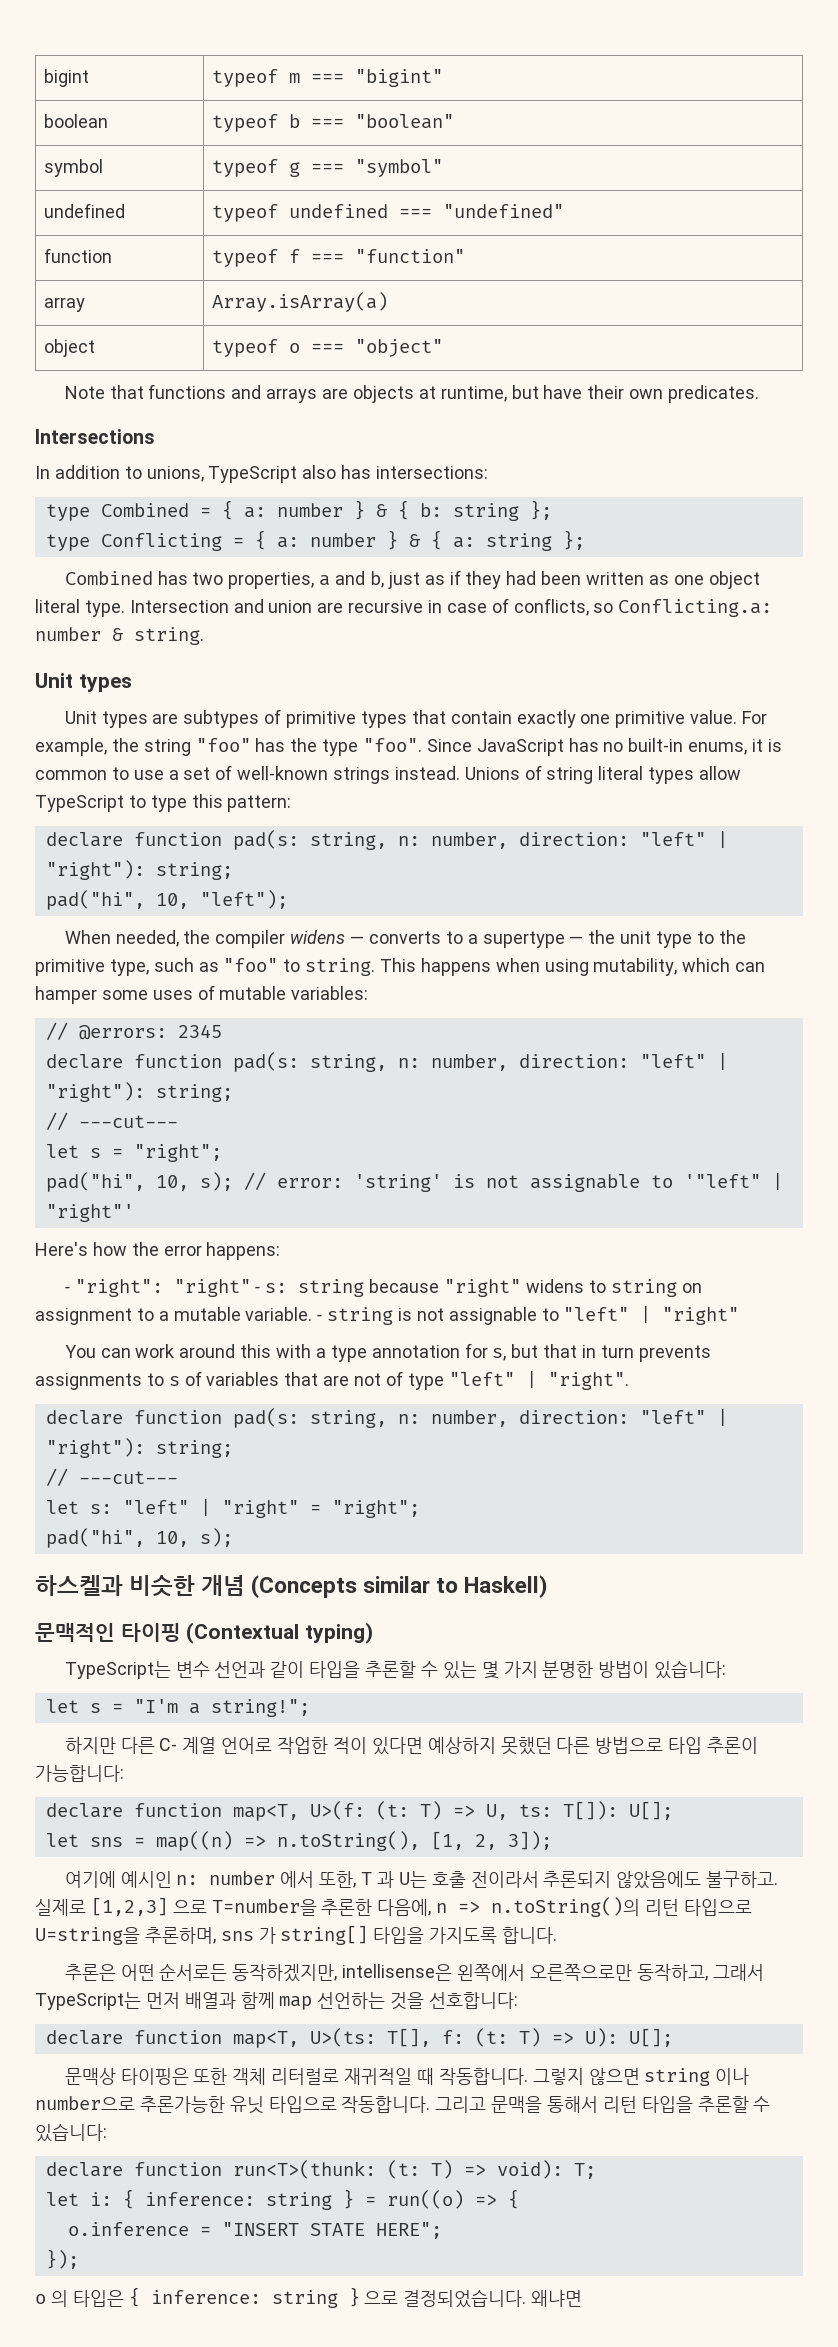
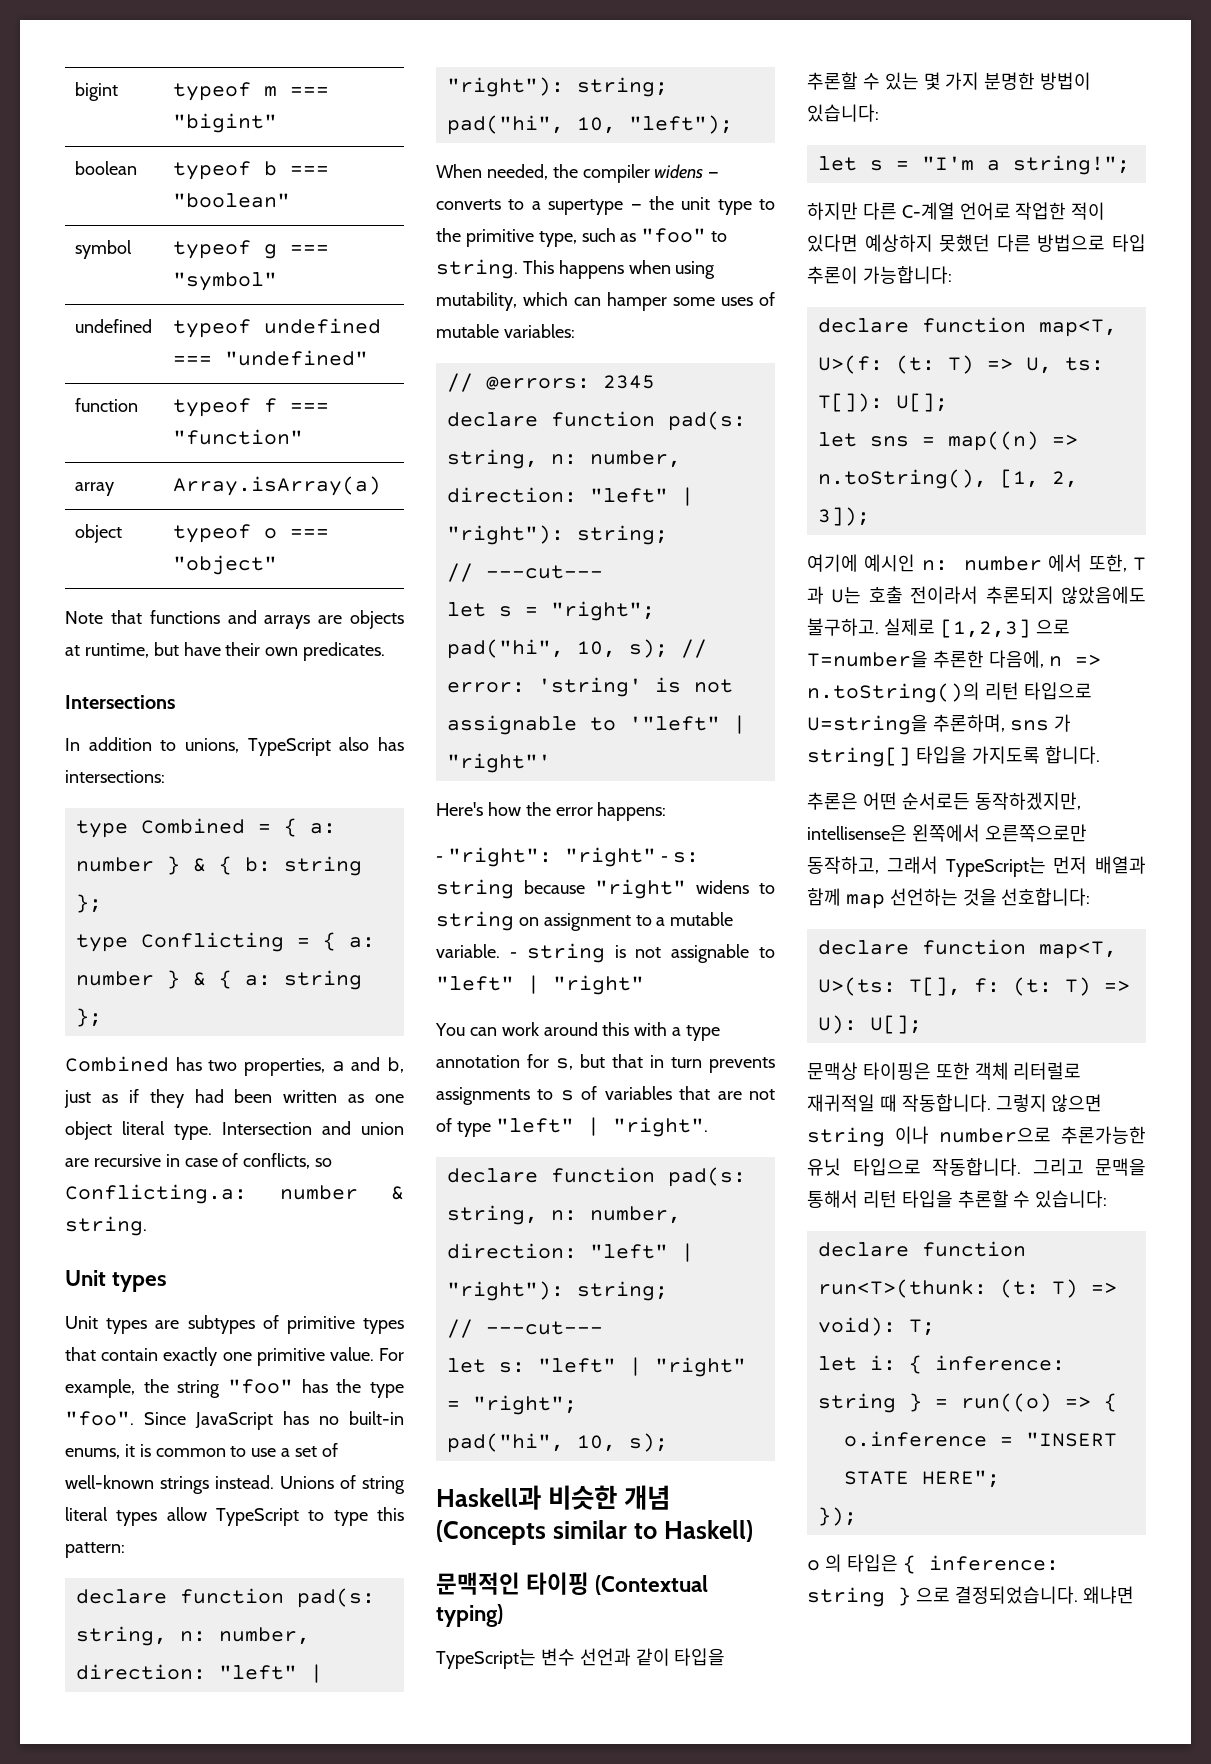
[35,1575,123,1596] 하스켈과 -> [436,1485,541,1510] Haskell과
[159,1737,217,1754] C- 계열 -> [901,202,955,220] C-계열

